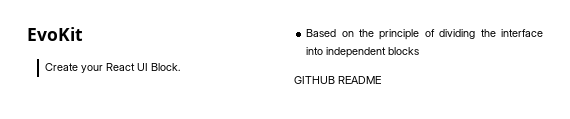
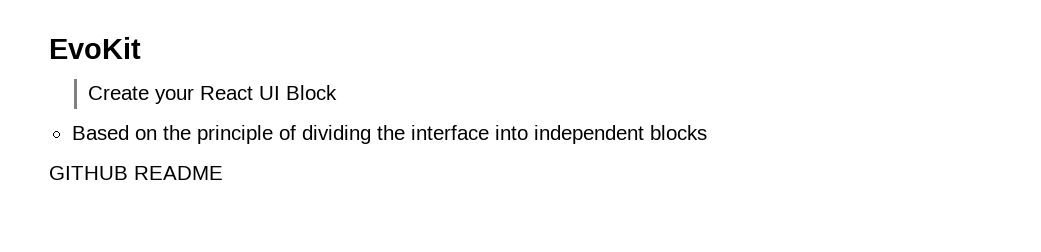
[150,63,180,71] Block. -> [285,85,337,100] Block

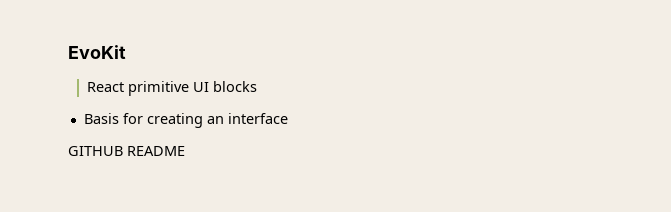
[87,85,337,104] [71,125,707,144] Create your React UI Block // Based on the principle of dividing the interface into independent blocks -> [87,81,258,96] [83,113,288,128] React primitive UI blocks // Basis for creating an interface

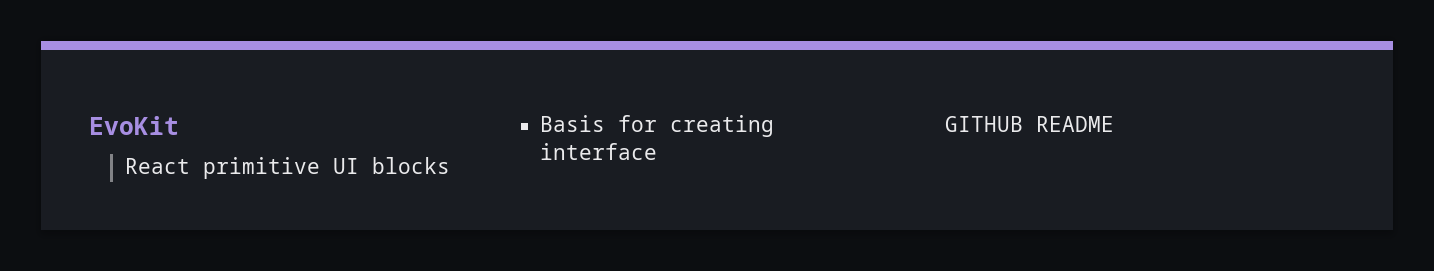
[206,116,224,124] an -> (775, 126) none

